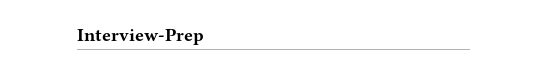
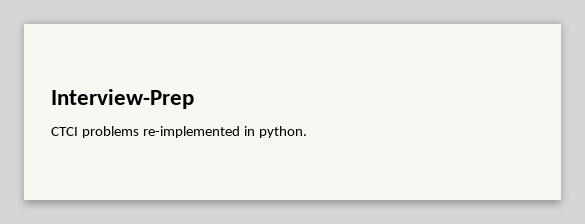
(204, 36) none -> [51,126,307,138] // CTCI problems re-implemented in python.

